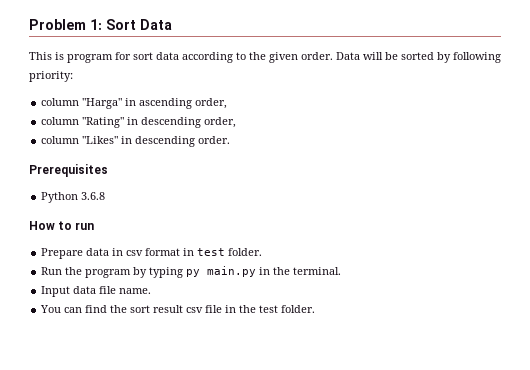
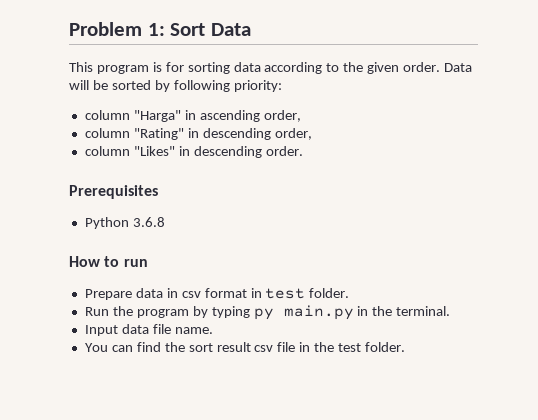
[55,52,153,63] is program for sort -> [96,62,230,74] program is for sorting

